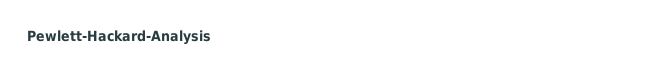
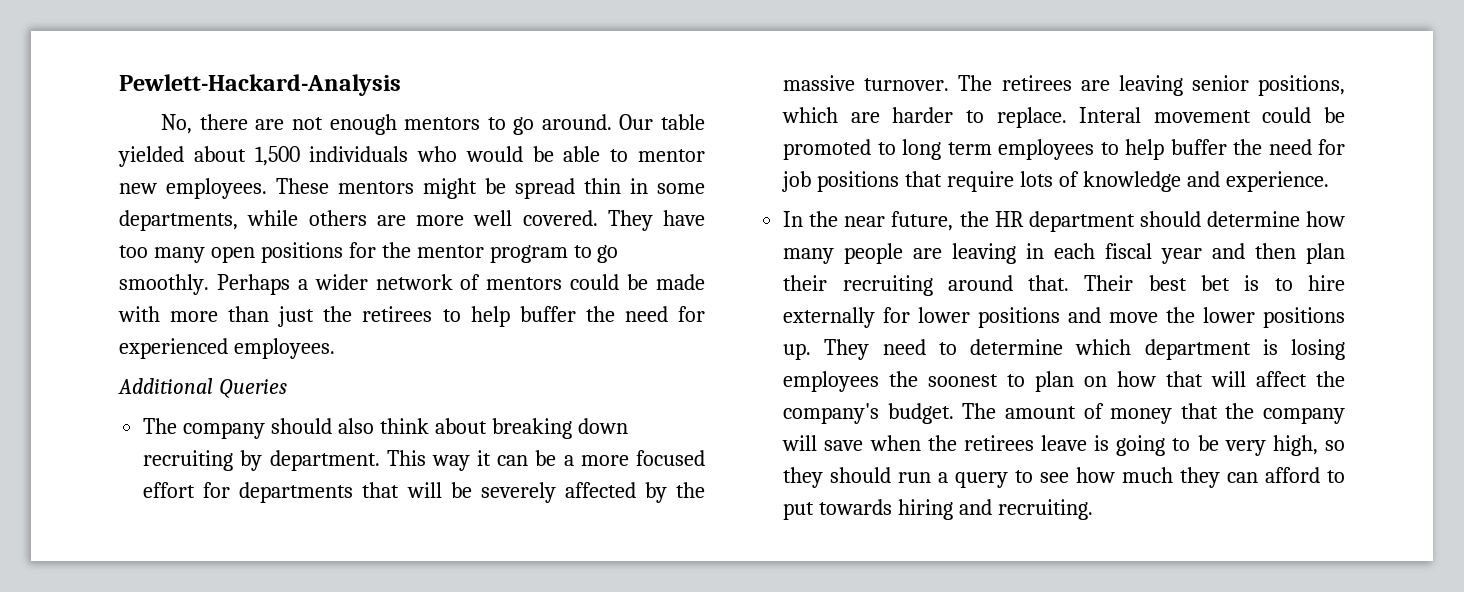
(211, 37) none -> [161,114,705,135] [118,146,705,167] [119,178,705,199] [119,210,705,231] [119,242,619,263] [119,274,706,295] [118,306,705,327] [119,338,335,359] [118,378,287,398] [143,418,628,439] [143,450,705,471] [143,482,705,503] [783,75,1345,96] [782,107,1345,128] [783,139,1345,160] [782,171,1329,192] [783,211,1345,232] [783,243,1345,264] [783,275,1345,296] [783,307,1345,328] [783,339,1345,360] [783,371,1345,392] [783,403,1345,424] [782,435,1345,456] [783,467,1345,488] [783,499,1093,520] // No, there are not enough mentors to go around. Our table yielded about 1,500 individuals who would be able to mentor new employees. These mentors might be spread thin in some departments, while others are more well covered. They have too many open positions for the mentor program to go smoothly. Perhaps a wider network of mentors could be made with more than just the retirees to help buffer the need for experienced employees. // Additional Queries // The company should also think about breaking down recruiting by department. This way it can be a more focused effort for departments that will be severely affected by the massive turnover. The retirees are leaving senior positions, which are harder to replace. Interal movement could be promoted to long term employees to help buffer the need for job positions that require lots of knowledge and experience. // In the near future, the HR department should determine how many people are leaving in each fiscal year and then plan their recruiting around that. Their best bet is to hire externally for lower positions and move the lower positions up. They need to determine which department is losing employees the soonest to plan on how that will affect the company's budget. The amount of money that the company will save when the retirees leave is going to be very high, so they should run a query to see how much they can afford to put towards hiring and recruiting.

